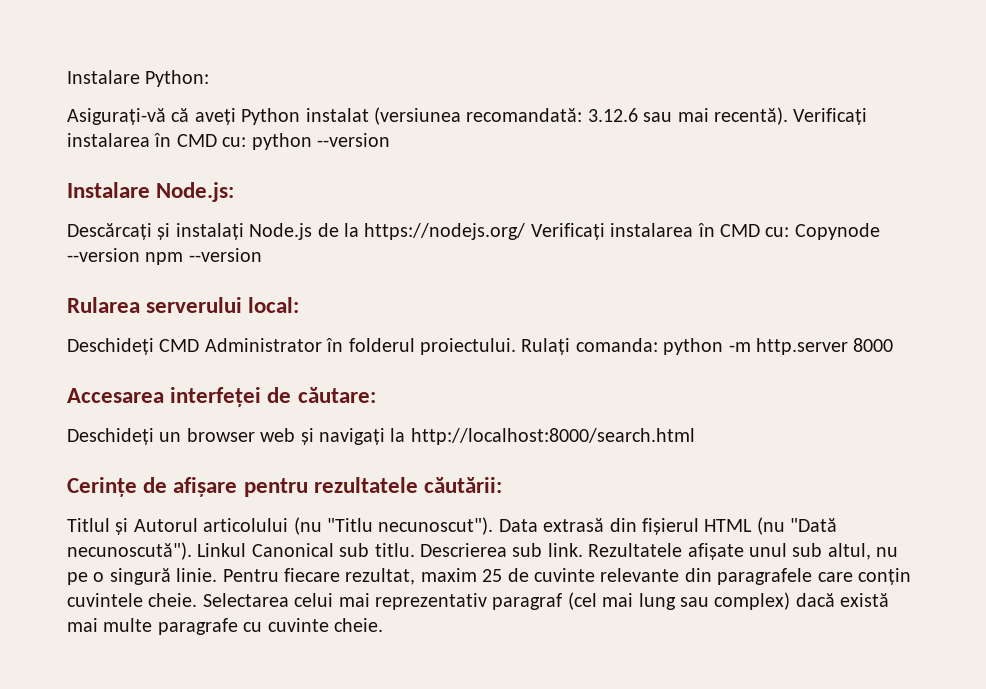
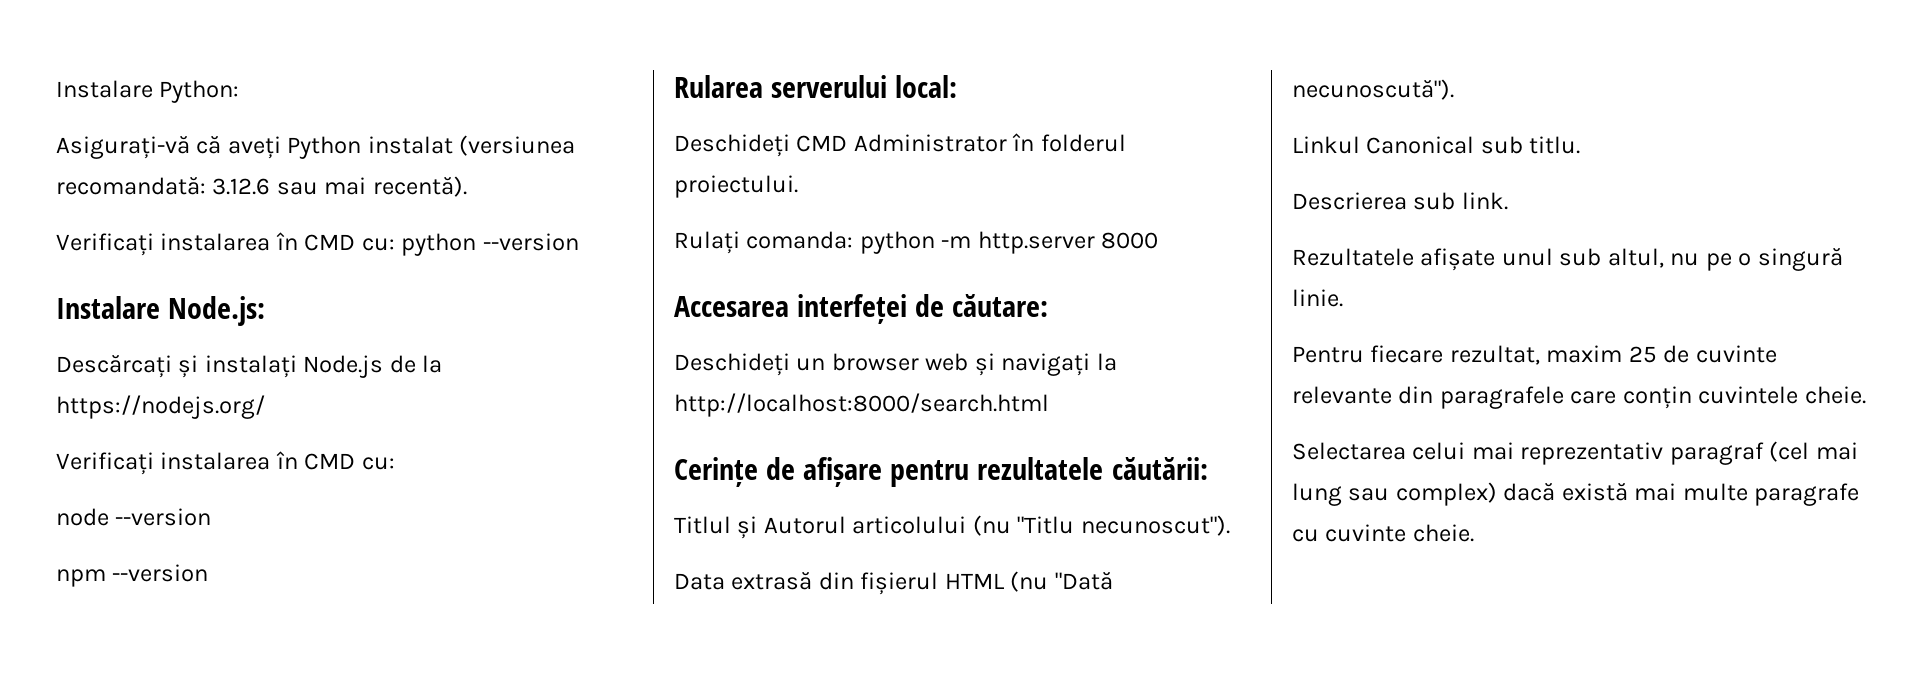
(788, 116) none -> (467, 186) //
[530,223,880,240] [67,248,140,262] Verificați instalarea în CMD cu: Copynode --version -> [56,451,395,475] [56,508,212,526] // Verificați instalarea în CMD cu: // node --version //
(516, 346) none -> (798, 186) //
(494, 526) none -> (1230, 525) //
(192, 551) none -> (1454, 89) //
(415, 550) none -> (1581, 145) //
(583, 550) none -> (1508, 201) //
(218, 575) none -> (1343, 298) //
(198, 600) none -> (1866, 395) //

